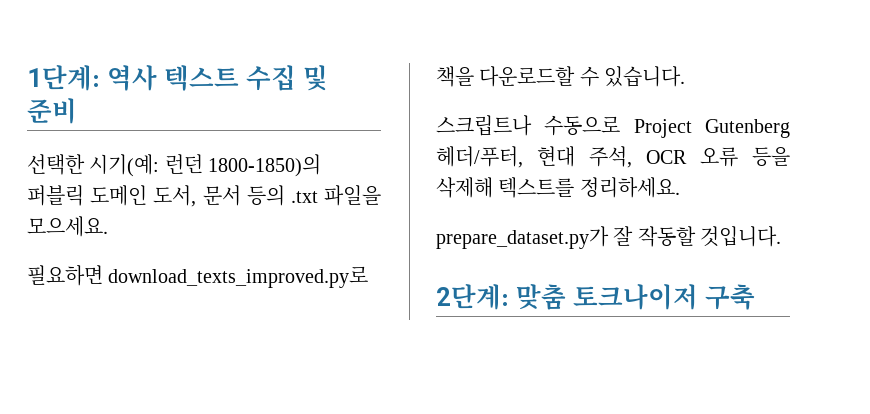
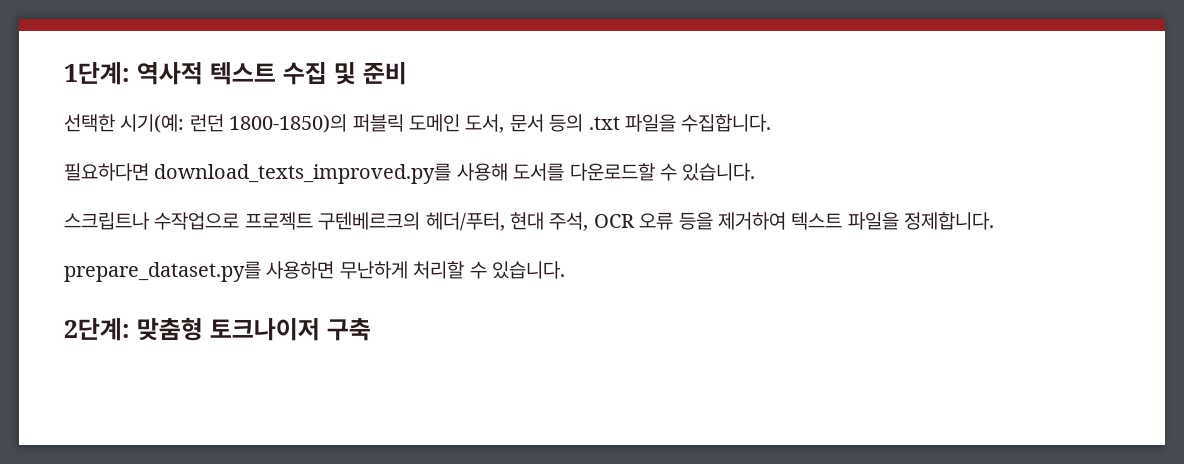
[106,65,157,91] 역사 -> [137,62,203,85] 역사적
[27,216,108,237] [27,265,369,288] [436,66,474,87] 모으세요. // 필요하면 download_texts_improved.py로 책을 -> [681,114,772,132] [64,163,565,184] 수집합니다. // 필요하다면 download_texts_improved.py를 사용해 도서를
[544,115,790,138] 수동으로 Project Gutenberg -> [154,212,421,230] 수작업으로 프로젝트 구텐베르크의
[436,177,680,198] [436,226,782,249] 삭제해 텍스트를 정리하세요. // prepare_dataset.py가 잘 작동할 것입니다. -> [717,212,995,230] [64,261,565,282] 제거하여 텍스트 파일을 정제합니다. // prepare_dataset.py를 사용하면 무난하게 처리할 수 있습니다.
[515,284,566,310] 맞춤 -> [137,317,203,341] 맞춤형

